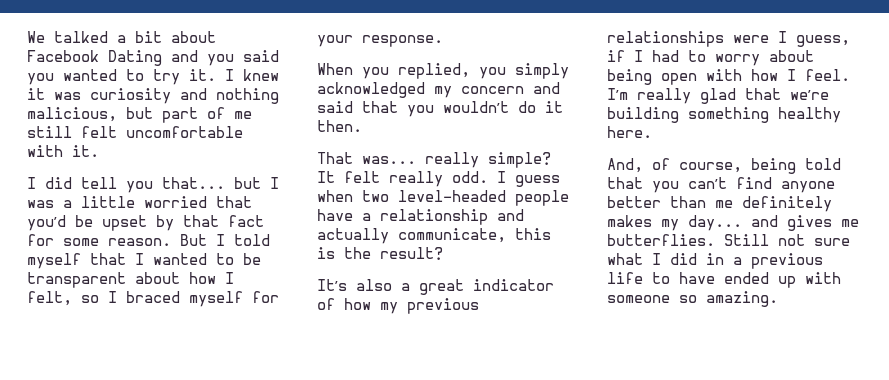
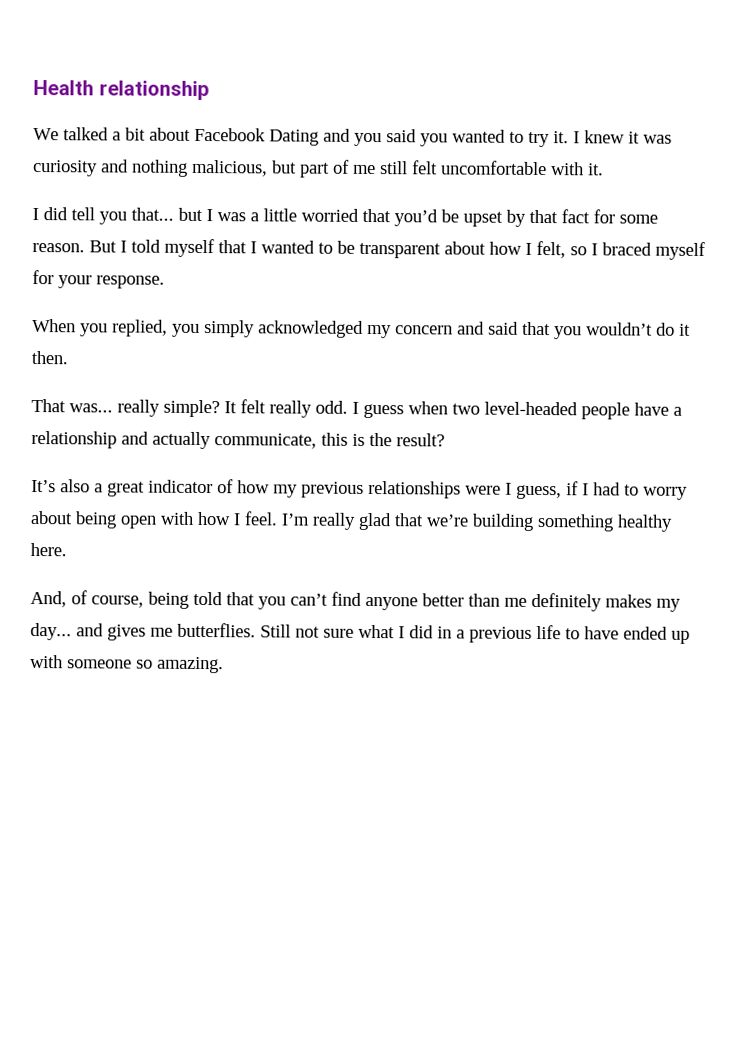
(27, 37) none -> [33,79,210,101] Health relationship //

